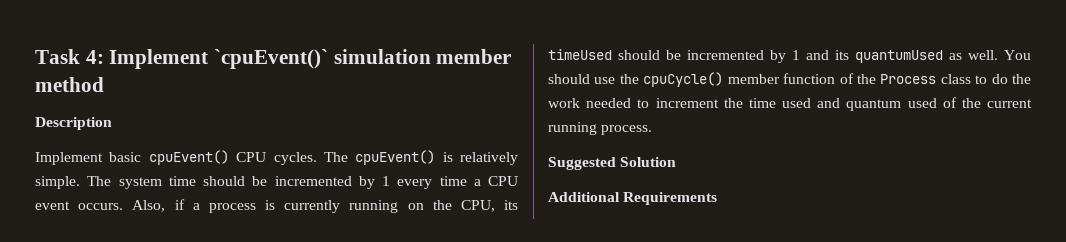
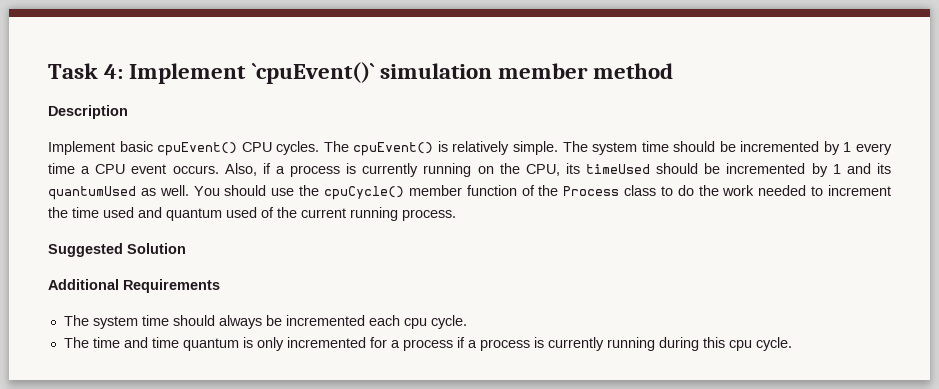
(718, 198) none -> [63,315,467,329] [63,337,792,351] // The system time should always be incremented each cpu cycle. // The time and time quantum is only incremented for a process if a process is currently running during this cpu cycle.

